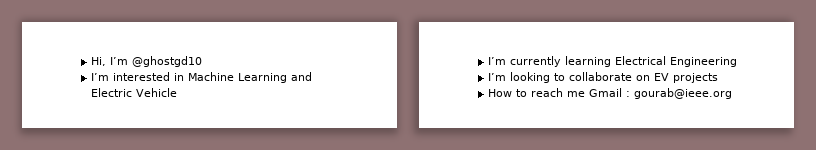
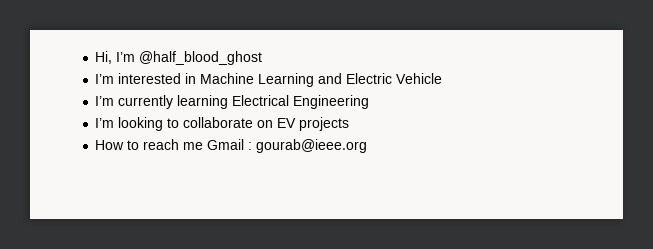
[132,56,203,67] @ghostgd10 -> [139,51,263,65] @half_blood_ghost

